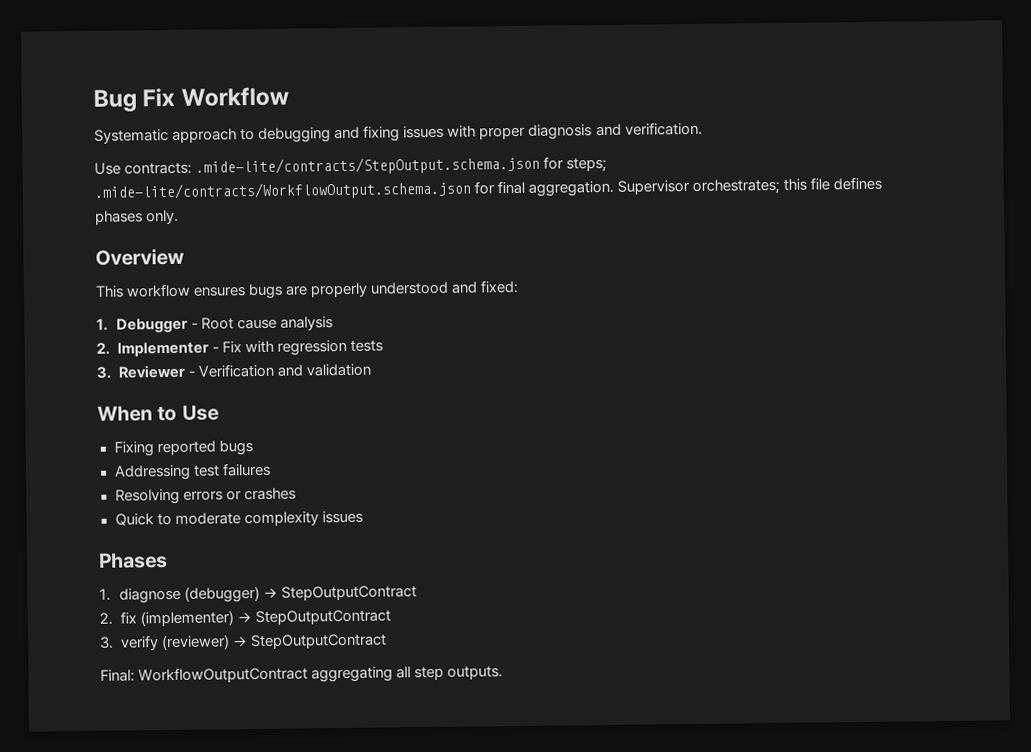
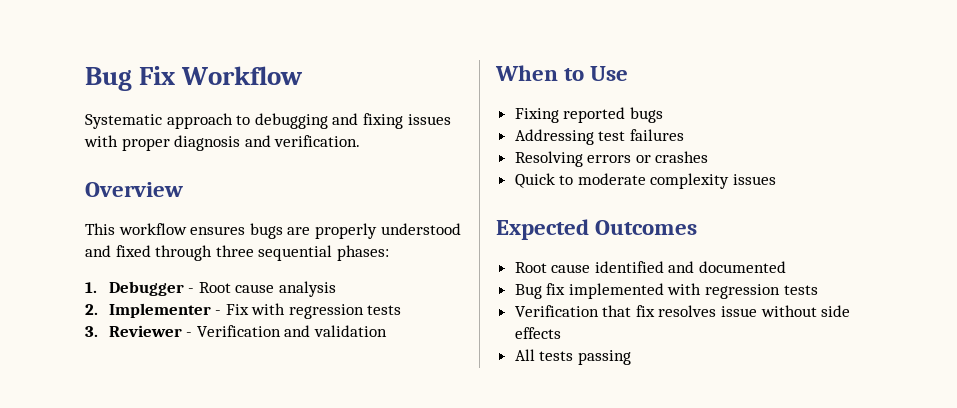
[94,155,608,176] [94,176,883,201] [95,209,180,225] // Use contracts: .mide-lite/contracts/StepOutput.schema.json for steps; .mide-lite/contracts/WorkflowOutput.schema.json for final aggregation. Supervisor orchestrates; this file defines phases only. -> (361, 141) none
[480,279,520,294] fixed: -> [115,245,389,261] fixed through three sequential phases:
[99,552,168,569] [99,585,418,604] [99,609,391,627] [99,633,387,651] [100,666,504,684] Phases // 1. diagnose (debugger) → StepOutputContract // 2. fix (implementer) → StepOutputContract // 3. verify (reviewer) → StepOutputContract // Final: WorkflowOutputContract aggregating all step outputs. -> [496,219,698,240] [514,261,787,273] [514,283,818,299] [514,305,851,317] [514,327,561,339] [514,349,631,365] Expected Outcomes // Root cause identified and documented // Bug fix implemented with regression tests // Verification that fix resolves issue without side effects // All tests passing

